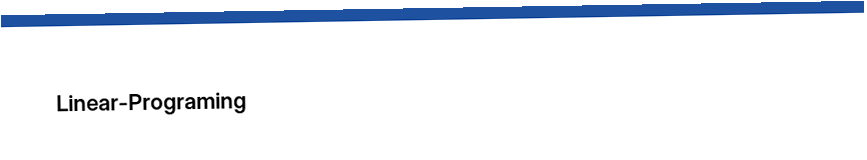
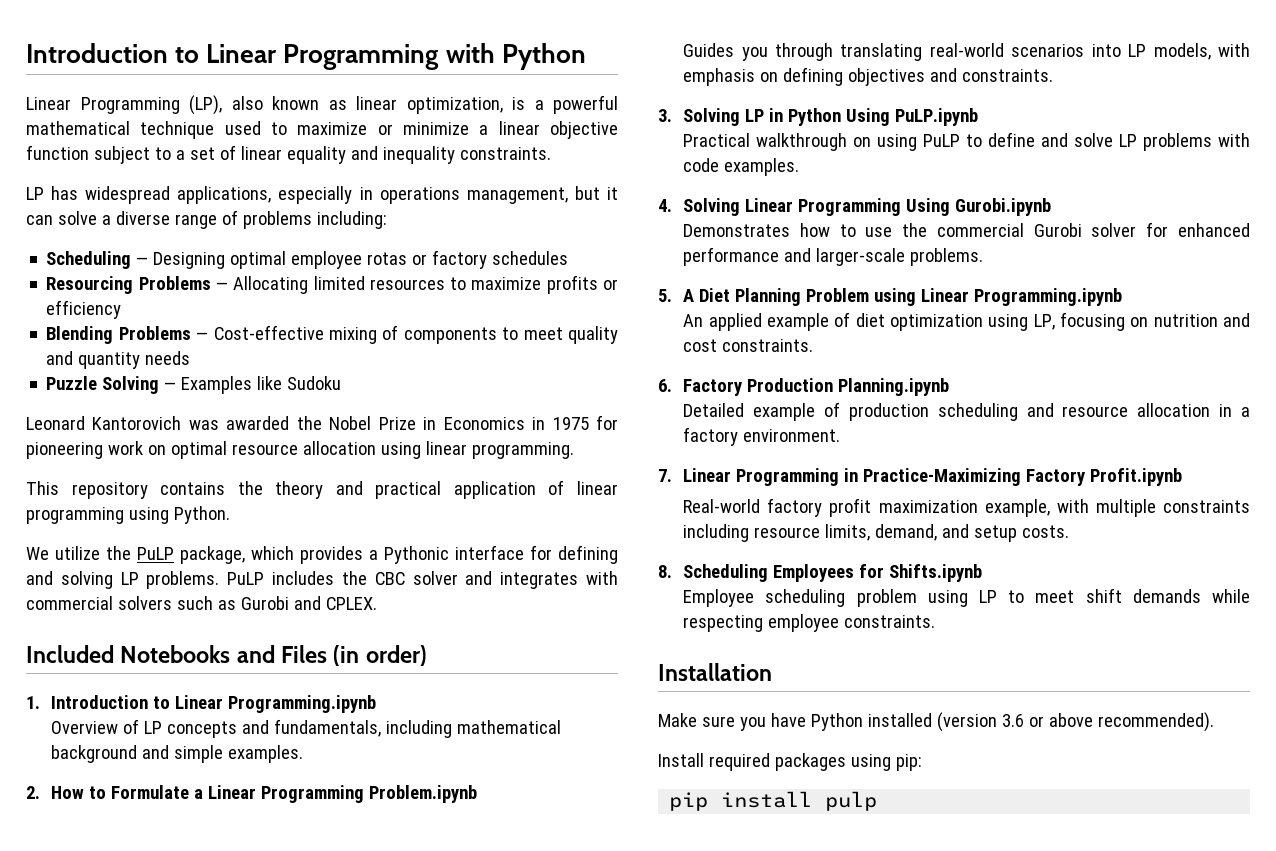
[56,92,247,117] Linear-Programing -> [26,43,586,70] [26,95,618,115] [26,121,618,139] [26,145,551,164] [26,186,618,204] [26,210,387,229] [46,250,569,269] [46,275,618,294] [46,300,122,319] [46,325,618,344] [46,351,191,369] [46,376,342,394] [26,415,618,430] [26,441,574,459] [26,480,618,499] [26,506,230,524] [26,545,618,564] [26,571,618,589] [26,596,377,610] [26,645,427,666] [26,695,377,713] [51,719,562,738] [51,745,304,763] [26,785,478,803] [683,43,1250,61] [683,67,1054,86] [658,108,979,126] [683,132,1250,151] [683,158,800,176] [658,198,1052,216] [683,222,1250,237] [683,247,984,266] [658,288,1123,306] [683,312,1250,331] [683,339,814,352] [658,378,950,396] [683,402,1250,421] [683,427,841,446] [658,468,1183,486] [683,498,1250,517] [683,524,1070,542] [658,564,983,582] [683,588,1250,607] [683,614,936,632] [658,663,772,681] [658,712,1214,732] [658,753,922,771] [669,791,878,811] Introduction to Linear Programming with Python // Linear Programming (LP), also known as linear optimization, is a powerful mathematical technique used to maximize or minimize a linear objective function subject to a set of linear equality and inequality constraints. // LP has widespread applications, especially in operations management, but it can solve a diverse range of problems including: // Scheduling — Designing optimal employee rotas or factory schedules // Resourcing Problems — Allocating limited resources to maximize profits or efficiency // Blending Problems — Cost-effective mixing of components to meet quality and quantity needs // Puzzle Solving — Examples like Sudoku // Leonard Kantorovich was awarded the Nobel Prize in Economics in 1975 for pioneering work on optimal resource allocation using linear programming. // This repository contains the theory and practical application of linear programming using Python. // We utilize the PuLP package, which provides a Pythonic interface for defining and solving LP problems. PuLP includes the CBC solver and integrates with commercial solvers such as Gurobi and CPLEX. // Included Notebooks and Files (in order) // 1. Introduction to Linear Programming.ipynb // Overview of LP concepts and fundamentals, including mathematical background and simple examples. // 2. How to Formulate a Linear Programming Problem.ipynb // Guides you through translating real-world scenarios into LP models, with emphasis on defining objectives and constraints. // 3. Solving LP in Python Using PuLP.ipynb // Practical walkthrough on using PuLP to define and solve LP problems with code examples. // 4. Solving Linear Programming Using Gurobi.ipynb // Demonstrates how to use the commercial Gurobi solver for enhanced performance and larger-scale problems. // 5. A Diet Planning Problem using Linear Programming.ipynb // An applied example of diet optimization using LP, focusing on nutrition and cost constraints. // 6. Factory Production Planning.ipynb // Detailed example of production scheduling and resource allocation in a factory environment. // 7. Linear Programming in Practice-Maximizing Factory Profit.ipynb // Real-world factory profit maximization example, with multiple constraints including resource limits, demand, and setup costs. // 8. Scheduling Employees for Shifts.ipynb // Employee scheduling problem using LP to meet shift demands while respecting employee constraints. // Installation // Make sure you have Python installed (version 3.6 or above recommended). // Install required packages using pip: // pip install pulp

